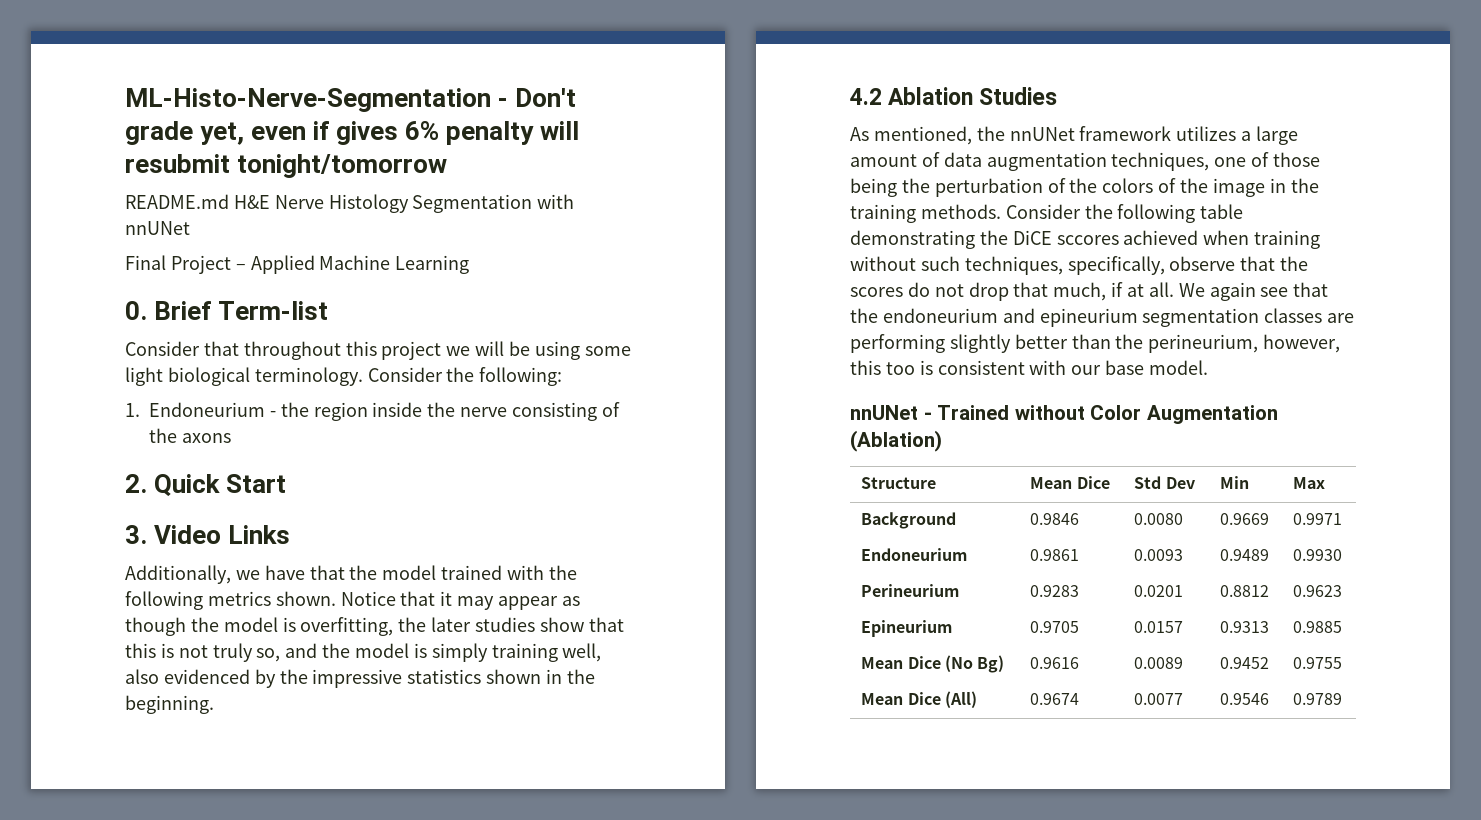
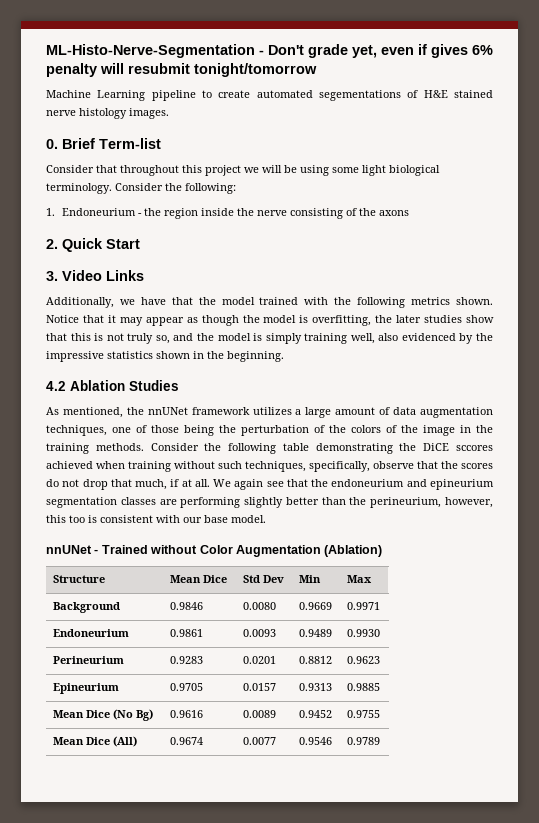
[125,194,575,213] [125,221,190,235] [125,255,470,274] README.md H&E Nerve Histology Segmentation with nnUNet // Final Project – Applied Machine Learning -> [46,90,493,101] [46,108,169,119] Machine Learning pipeline to create automated segementations of H&E stained nerve histology images.

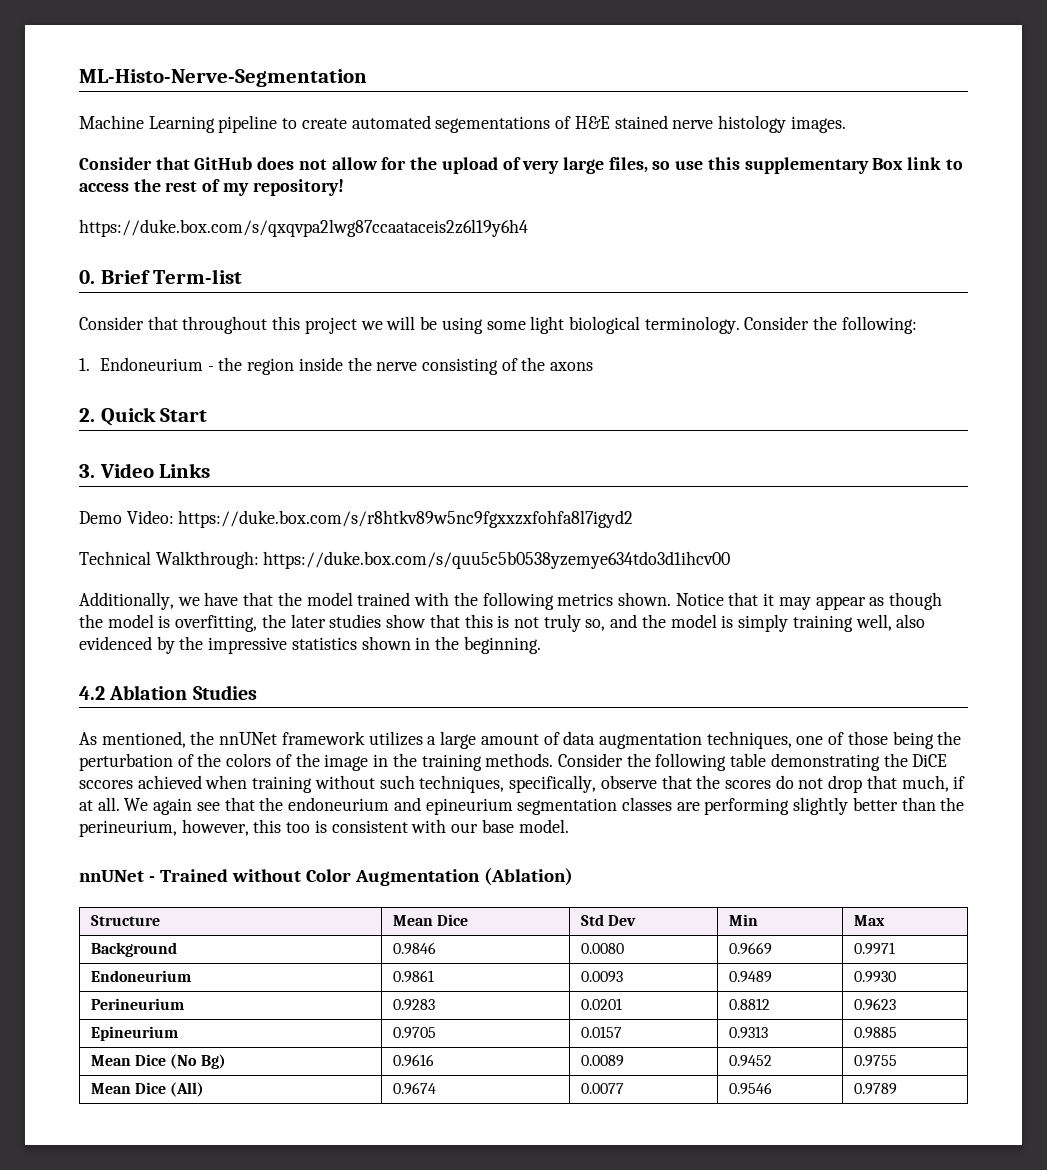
[259,44,493,58] [46,63,317,77] - Don't grade yet, even if gives 6% penalty will resubmit tonight/tomorrow -> (367, 78) none
(169, 113) none -> [79,157,963,174] [79,179,344,196] [79,219,528,237] // Consider that GitHub does not allow for the upload of very large files, so use this supplementary Box link to access the rest of my repository! // https://duke.box.com/s/qxqvpa2lwg87ccaataceis2z6l19y6h4
(144, 275) none -> [79,510,634,528] [79,551,731,569] // Demo Video: https://duke.box.com/s/r8htkv89w5nc9fgxxzxfohfa8l7igyd2 // Technical Walkthrough: https://duke.box.com/s/quu5c5b0538yzemye634tdo3d1ihcv00

